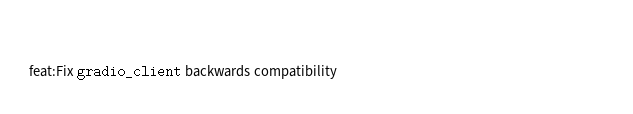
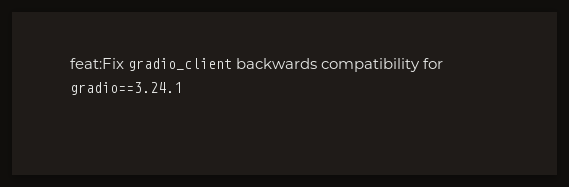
(337, 72) none -> [423,58,444,69] [70,82,182,95] for gradio==3.24.1

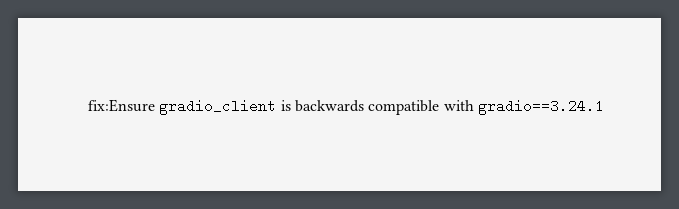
[70,58,444,72] feat:Fix gradio_client backwards compatibility for -> [88,99,474,115] fix:Ensure gradio_client is backwards compatible with

